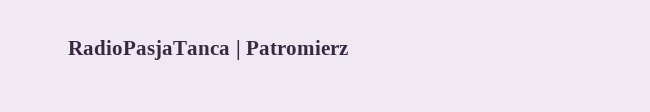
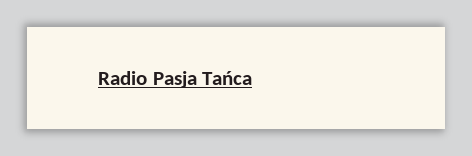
[68,40,349,60] RadioPasjaTanca | Patromierz -> [98,71,253,88] Radio Pasja Tańca

